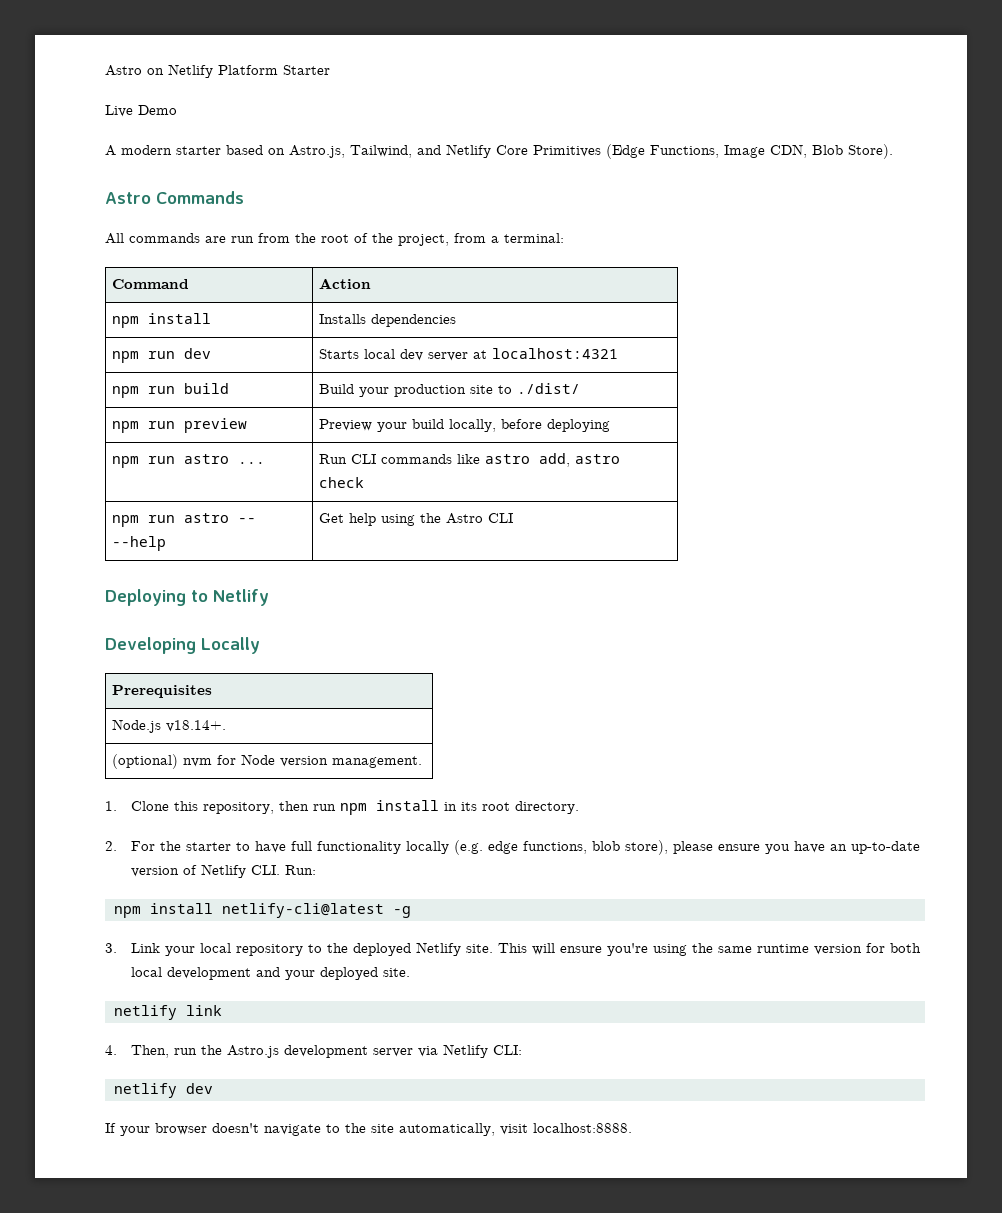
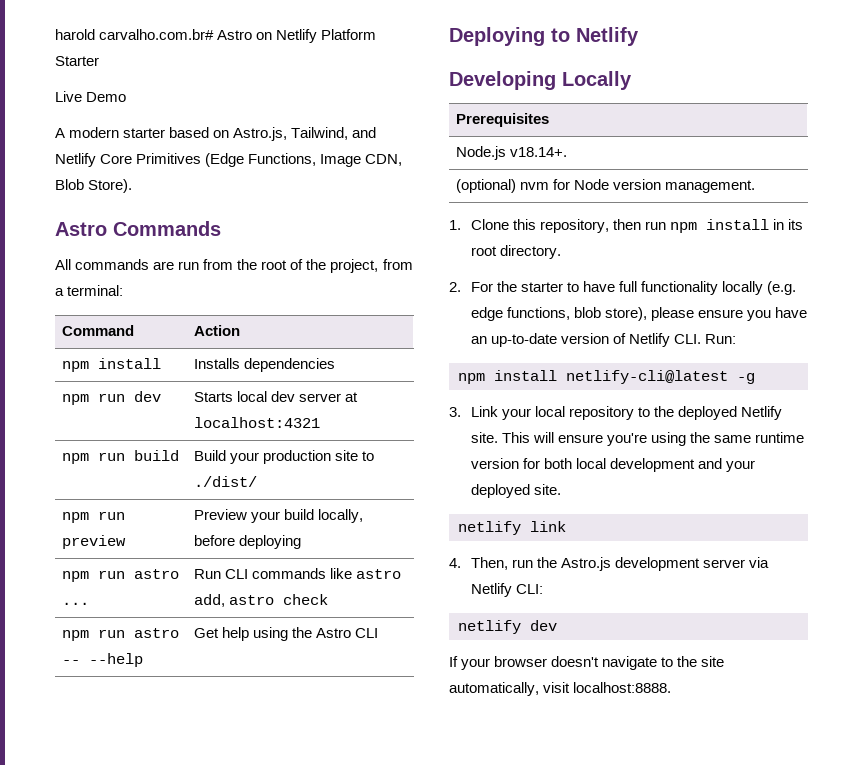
(105, 70) none -> [55,29,215,40] harold carvalho.com.br#

